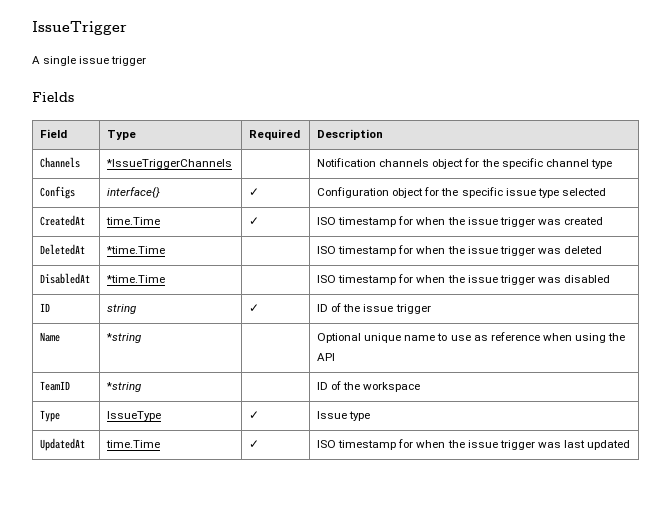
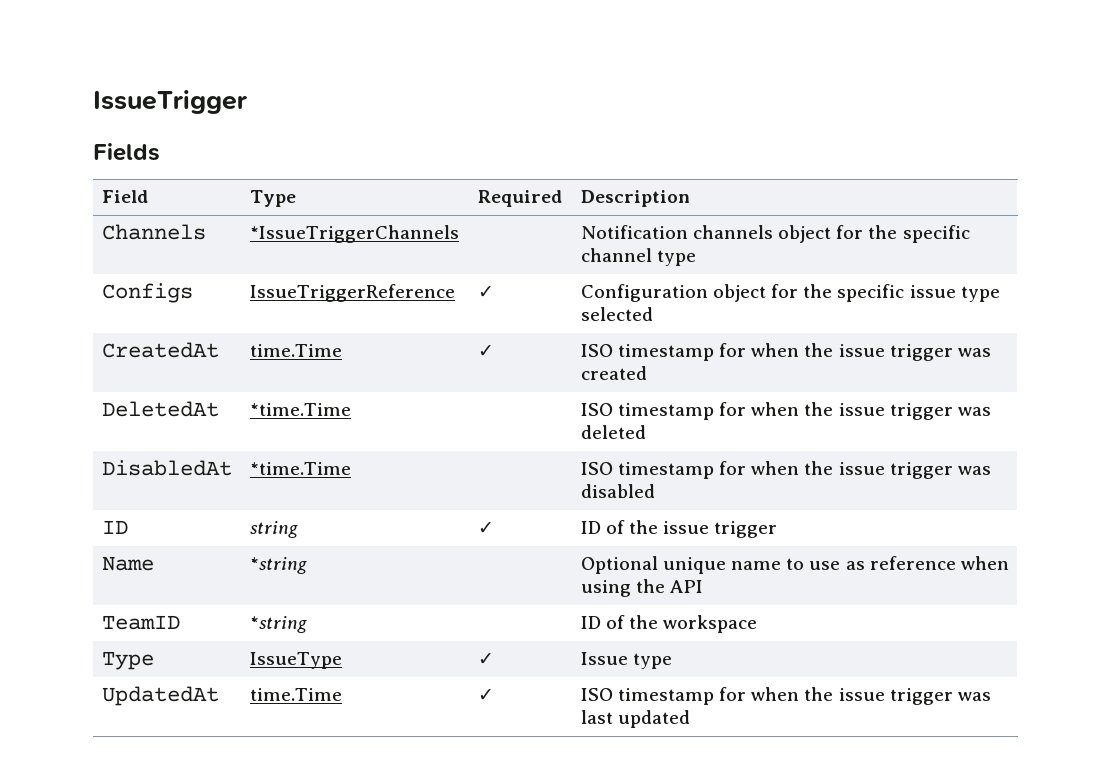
[32,56,147,66] // A single issue trigger -> (247, 102) none
[107,187,161,198] interface{} -> [249,284,455,302] IssueTriggerReference

